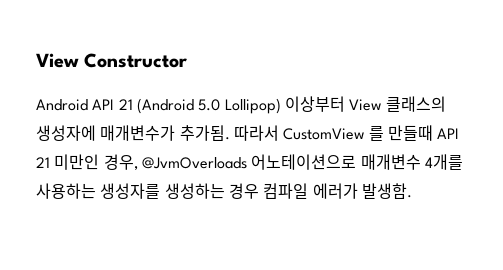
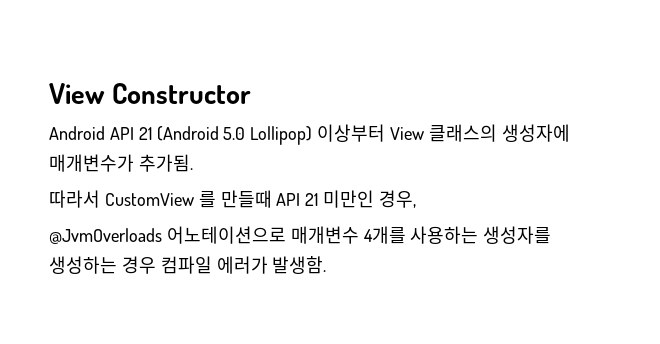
(230, 133) none -> (193, 163) //
(138, 162) none -> (417, 199) //

